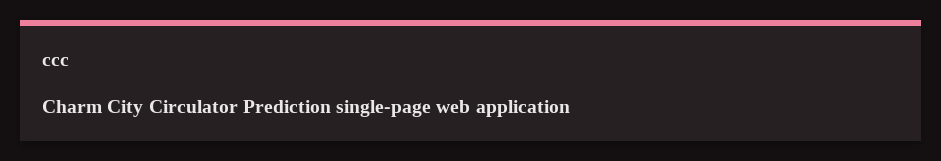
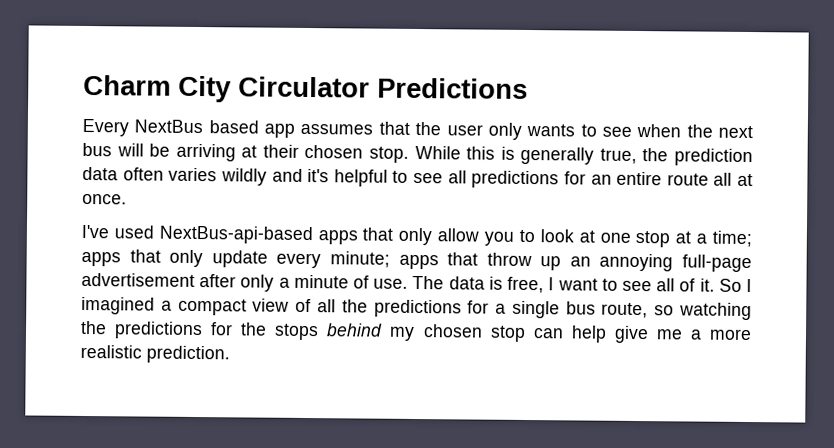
[42,57,69,66] ccc // -> (83, 85) none
[242,100,570,117] Prediction single-page web application -> [377,77,528,99] [82,118,753,140] [82,142,753,167] [82,166,753,189] [82,193,127,205] [81,224,753,248] [81,249,752,273] [81,272,753,294] [81,296,753,321] [80,320,752,344] [80,344,230,364] Predictions // Every NextBus based app assumes that the user only wants to see when the next bus will be arriving at their chosen stop. While this is generally true, the prediction data often varies wildly and it's helpful to see all predictions for an entire route all at once. // I've used NextBus-api-based apps that only allow you to look at one stop at a time; apps that only update every minute; apps that throw up an annoying full-page advertisement after only a minute of use. The data is free, I want to see all of it. So I imagined a compact view of all the predictions for a single bus route, so watching the predictions for the stops behind my chosen stop can help give me a more realistic prediction.

